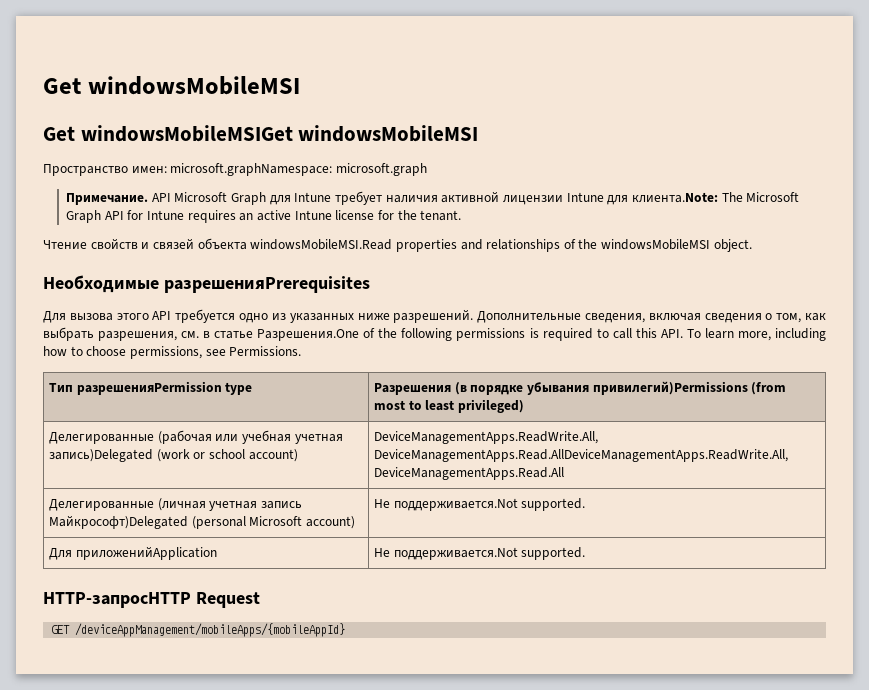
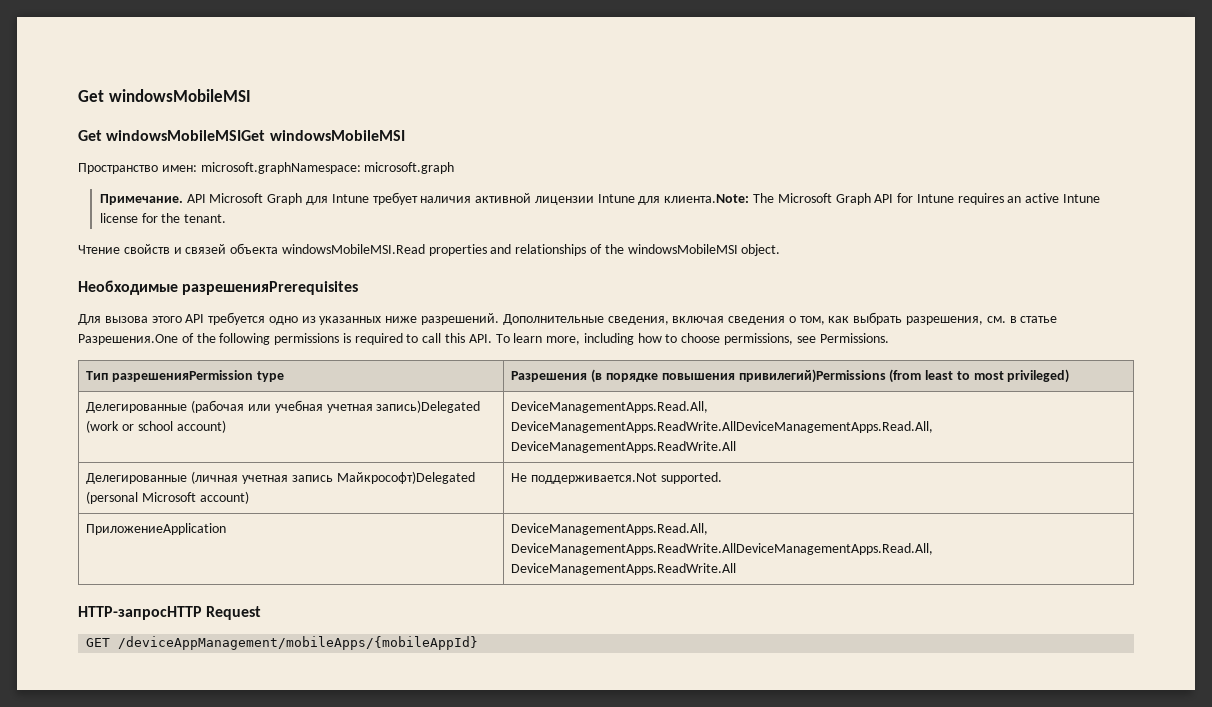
[527,382,590,395] убывания -> [661,373,735,380] повышения
[374,400,455,411] most to least -> [925,370,1004,380] least to most
[374,431,599,444] [374,449,789,462] [374,467,565,480] DeviceManagementApps.ReadWrite.All, DeviceManagementApps.Read.AllDeviceManagementApps.ReadWrite.All, DeviceManagementApps.Read.All -> [511,401,709,413] [511,421,934,433] [511,441,737,453] DeviceManagementApps.Read.All, DeviceManagementApps.ReadWrite.AllDeviceManagementApps.Read.All, DeviceManagementApps.ReadWrite.All
[49,546,217,560] [374,547,586,560] Для приложенийApplication | Не поддерживается.Not supported. -> [86,523,227,535] [511,523,709,535] [511,543,934,555] [511,563,737,575] ПриложениеApplication | DeviceManagementApps.Read.All, DeviceManagementApps.ReadWrite.AllDeviceManagementApps.Read.All, DeviceManagementApps.ReadWrite.All

